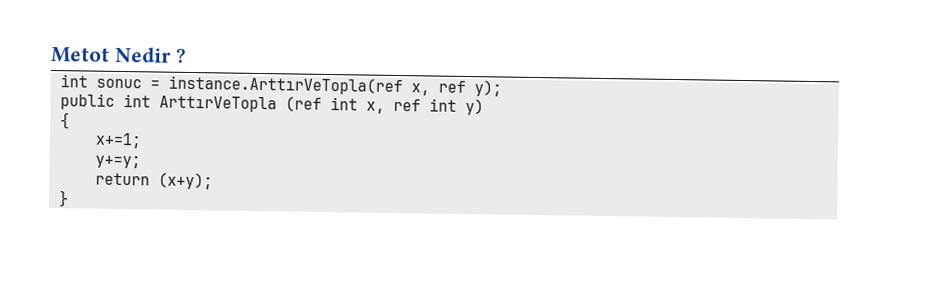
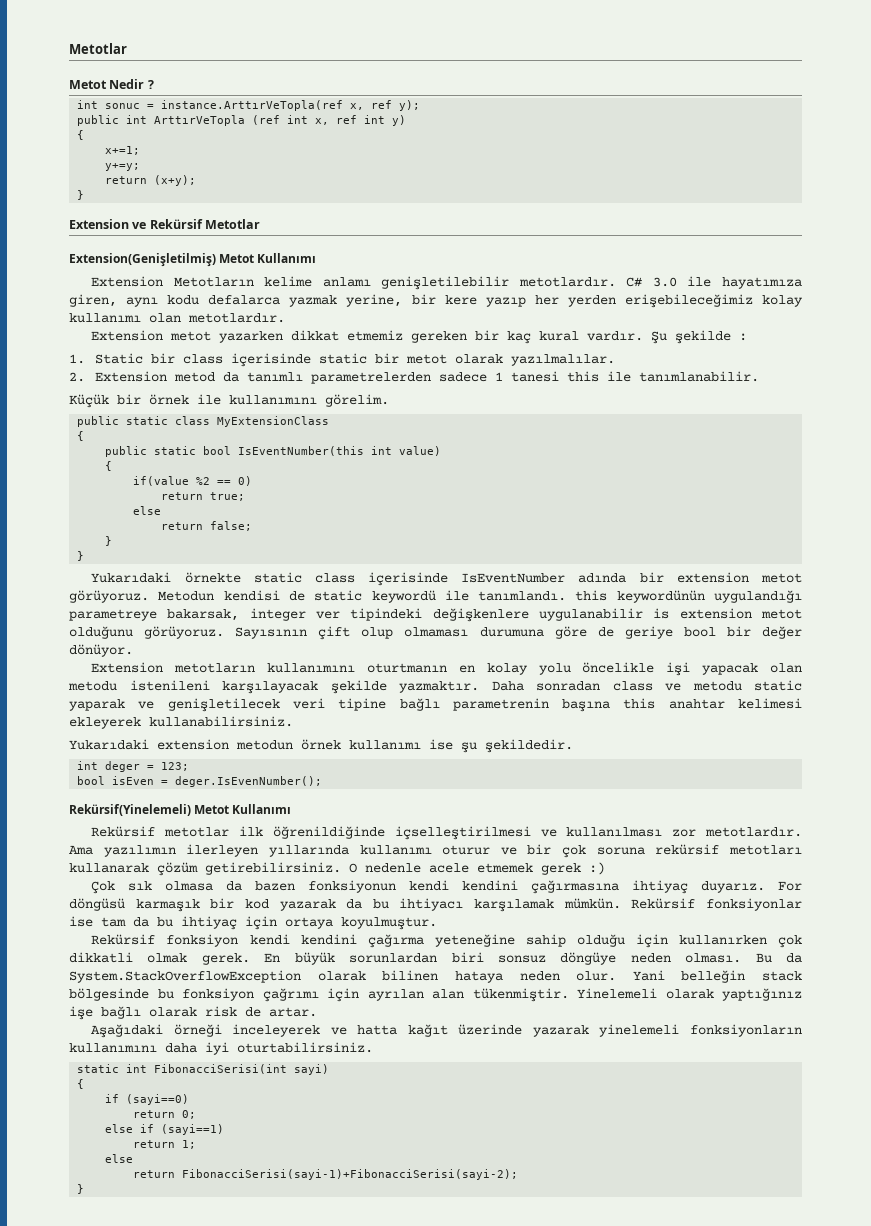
(51, 54) none -> [69,43,127,54] Metotlar //
(70, 199) none -> [69,219,261,229] [69,253,317,267] [91,276,802,290] [69,294,803,308] [69,313,285,323] [91,330,748,344] [69,353,615,367] [69,371,759,384] [69,394,389,408] [77,416,330,427] [77,431,85,441] [105,446,442,457] [105,461,113,471] [133,476,253,486] [161,492,246,501] [133,506,162,515] [161,521,253,531] [105,536,113,546] [77,551,85,561] [91,572,803,586] [69,590,802,603] [69,608,803,622] [69,626,803,640] [69,644,133,657] [91,662,802,676] [68,680,802,694] [69,698,802,712] [69,716,293,729] [69,739,573,753] [77,761,190,772] [77,776,323,787] [69,804,292,816] [91,826,802,840] [69,844,802,858] [69,862,605,876] [91,880,803,894] [69,898,802,912] [69,916,437,930] [91,934,802,948] [69,952,802,965] [69,970,802,983] [69,988,802,1002] [69,1006,317,1020] [91,1024,802,1038] [69,1042,373,1055] [77,1064,330,1075] [77,1079,85,1089] [105,1094,190,1105] [133,1110,197,1119] [105,1124,225,1135] [133,1140,197,1149] [105,1154,134,1163] [133,1169,519,1180] [77,1184,85,1194] // Extension ve Rekürsif Metotlar // Extension(Genişletilmiş) Metot Kullanımı // Extension Metotların kelime anlamı genişletilebilir metotlardır. C# 3.0 ile hayatımıza giren, aynı kodu defalarca yazmak yerine, bir kere yazıp her yerden erişebileceğimiz kolay kullanımı olan metotlardır. // Extension metot yazarken dikkat etmemiz gereken bir kaç kural vardır. Şu şekilde : // 1. Static bir class içerisinde static bir metot olarak yazılmalılar. // 2. Extension metod da tanımlı parametrelerden sadece 1 tanesi this ile tanımlanabilir. // Küçük bir örnek ile kullanımını görelim. // public static class MyExtensionClass // { // public static bool IsEventNumber(this int value) // { // if(value %2 == 0) // return true; // else // return false; // } // } // Yukarıdaki örnekte static class içerisinde IsEventNumber adında bir extension metot görüyoruz. Metodun kendisi de static keywordü ile tanımlandı. this keywordünün uygulandığı parametreye bakarsak, integer ver tipindeki değişkenlere uygulanabilir is extension metot olduğunu görüyoruz. Sayısının çift olup olmaması durumuna göre de geriye bool bir değer dönüyor. // Extension metotların kullanımını oturtmanın en kolay yolu öncelikle işi yapacak olan metodu istenileni karşılayacak şekilde yazmaktır. Daha sonradan class ve metodu static yaparak ve genişletilecek veri tipine bağlı parametrenin başına this anahtar kelimesi ekleyerek kullanabilirsiniz. // Yukarıdaki extension metodun örnek kullanımı ise şu şekildedir. // int deger = 123; // bool isEven = deger.IsEvenNumber(); // Rekürsif(Yinelemeli) Metot Kullanımı // Rekürsif metotlar ilk öğrenildiğinde içselleştirilmesi ve kullanılması zor metotlardır. Ama yazılımın ilerleyen yıllarında kullanımı oturur ve bir çok soruna rekürsif metotları kullanarak çözüm getirebilirsiniz. O nedenle acele etmemek gerek :) // Çok sık olmasa da bazen fonksiyonun kendi kendini çağırmasına ihtiyaç duyarız. For döngüsü karmaşık bir kod yazarak da bu ihtiyacı karşılamak mümkün. Rekürsif fonksiyonlar ise tam da bu ihtiyaç için ortaya koyulmuştur. // Rekürsif fonksiyon kendi kendini çağırma yeteneğine sahip olduğu için kullanırken çok dikkatli olmak gerek. En büyük sorunlardan biri sonsuz döngüye neden olması. Bu da System.StackOverflowException olarak bilinen hataya neden olur. Yani belleğin stack bölgesinde bu fonksiyon çağrımı için ayrılan alan tükenmiştir. Yinelemeli olarak yaptığınız işe bağlı olarak risk de artar. // Aşağıdaki örneği inceleyerek ve hatta kağıt üzerinde yazarak yinelemeli fonksiyonların kullanımını daha iyi oturtabilirsiniz. // static int FibonacciSerisi(int sayi) // { // if (sayi==0) // return 0; // else if (sayi==1) // return 1; // else // return FibonacciSerisi(sayi-1)+FibonacciSerisi(sayi-2); // }

